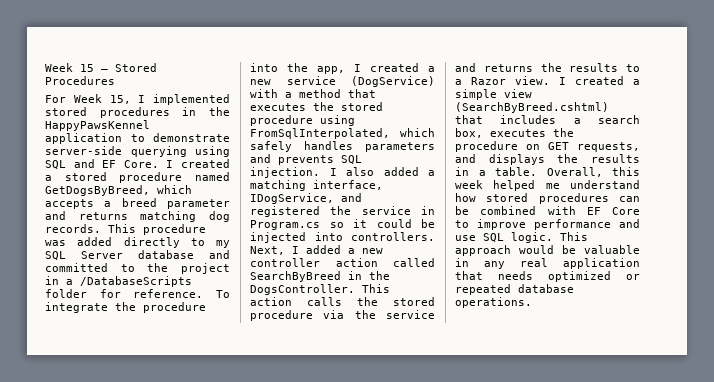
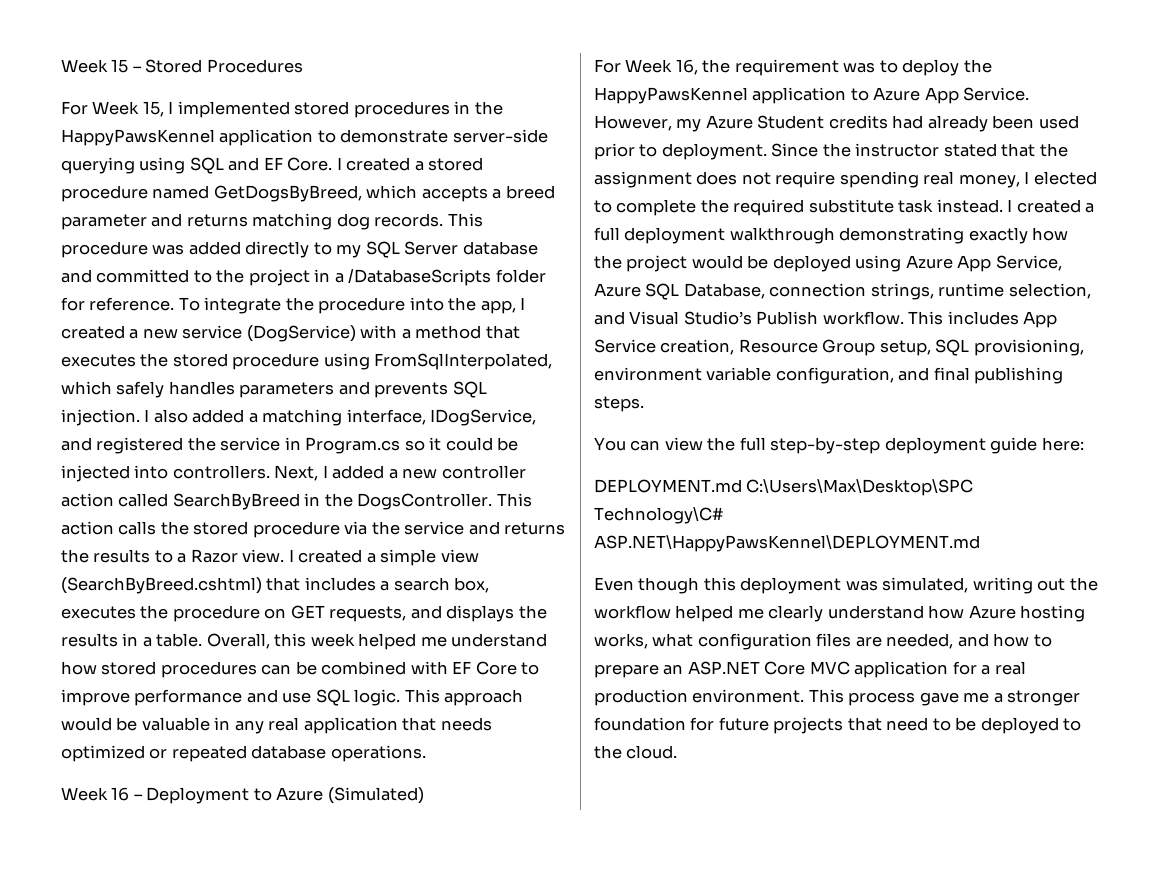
(532, 302) none -> [61,787,424,804] [594,59,992,76] [594,87,1030,104] [594,115,1079,132] [594,143,1068,160] [594,171,1097,188] [594,199,1095,216] [594,227,1069,244] [594,255,1062,272] [594,283,1091,300] [594,311,1058,328] [594,339,1084,356] [594,367,1064,384] [594,396,644,412] [594,437,1084,454] [594,479,974,496] [594,507,723,524] [594,535,980,552] [594,577,1098,594] [594,605,1086,622] [594,633,1052,650] [594,661,1026,678] [594,689,1081,706] [594,717,1082,734] [594,745,678,759] // Week 16 – Deployment to Azure (Simulated) // For Week 16, the requirement was to deploy the HappyPawsKennel application to Azure App Service. However, my Azure Student credits had already been used prior to deployment. Since the instructor stated that the assignment does not require spending real money, I elected to complete the required substitute task instead. I created a full deployment walkthrough demonstrating exactly how the project would be deployed using Azure App Service, Azure SQL Database, connection strings, runtime selection, and Visual Studio’s Publish workflow. This includes App Service creation, Resource Group setup, SQL provisioning, environment variable configuration, and final publishing steps. // You can view the full step-by-step deployment guide here: // DEPLOYMENT.md C:\Users\Max\Desktop\SPC Technology\C# ASP.NET\HappyPawsKennel\DEPLOYMENT.md // Even though this deployment was simulated, writing out the workflow helped me clearly understand how Azure hosting works, what configuration files are needed, and how to prepare an ASP.NET Core MVC application for a real production environment. This process gave me a stronger foundation for future projects that need to be deployed to the cloud.

